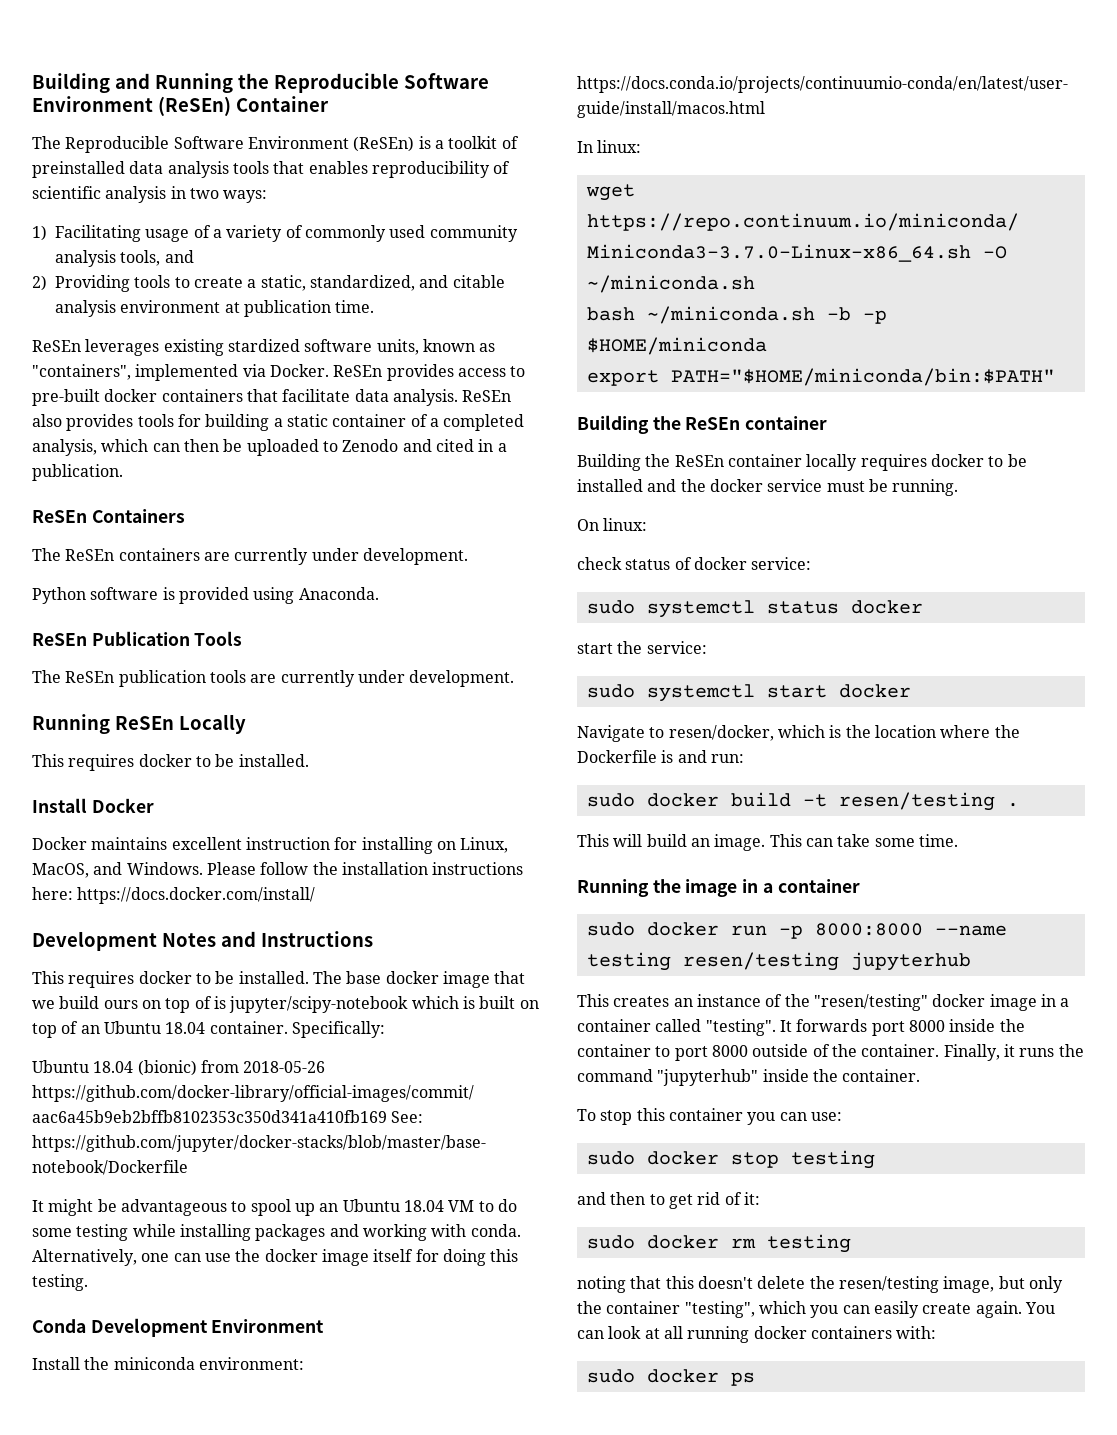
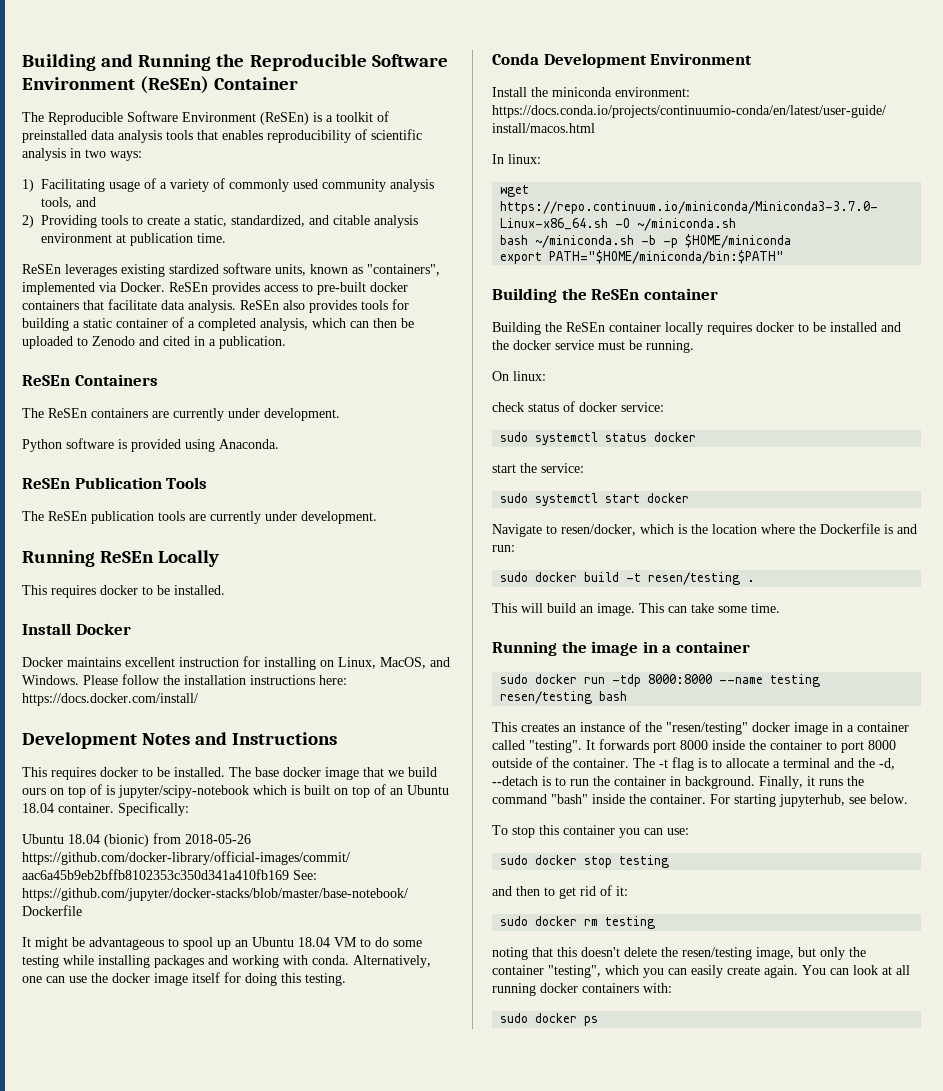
[778,925,803,939] -p -> [612,674,642,687] -tdp
[850,952,971,971] jupyterhub -> [599,691,628,701] bash
(940, 1050) none -> [633,757,895,771] [492,776,755,789] The -t flag is to allocate a terminal and the -d, --detach is to run the container in background.
[657,1069,759,1086] "jupyterhub" -> [551,794,588,804] "bash"
(921, 1075) none -> [710,794,908,807] For starting jupyterhub, see below.

